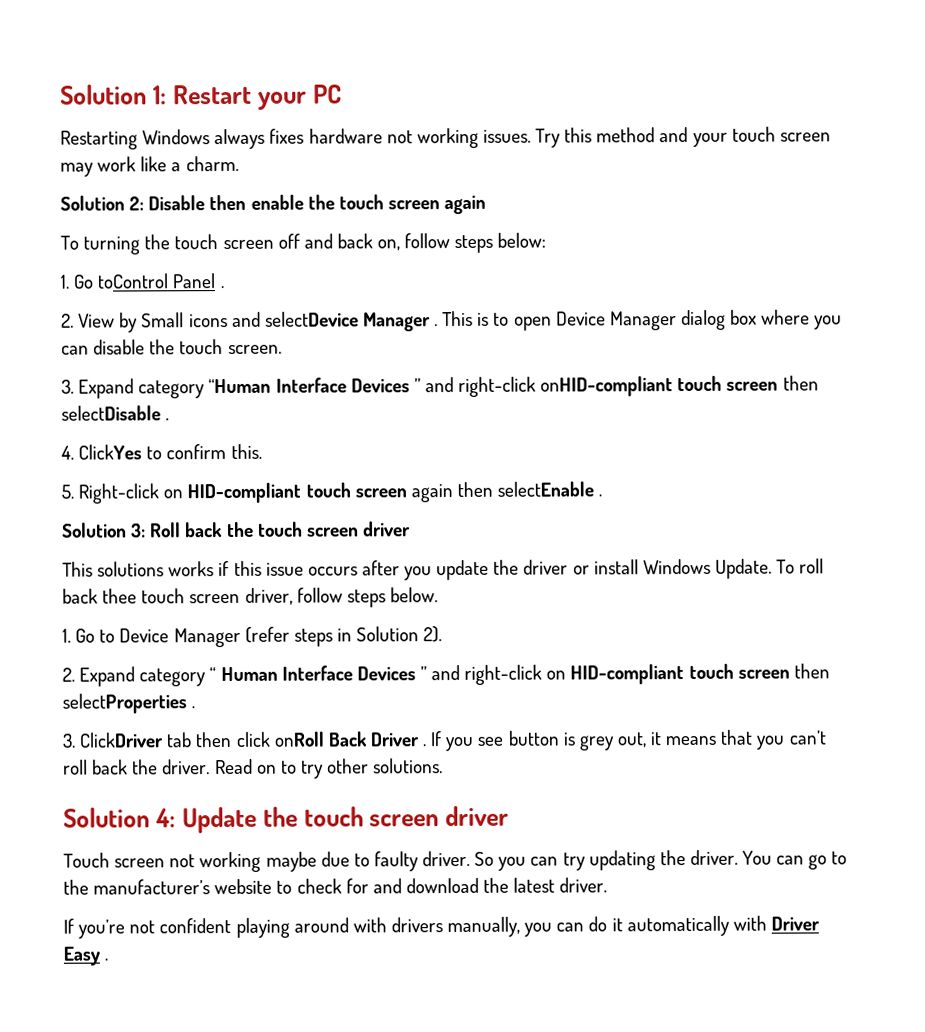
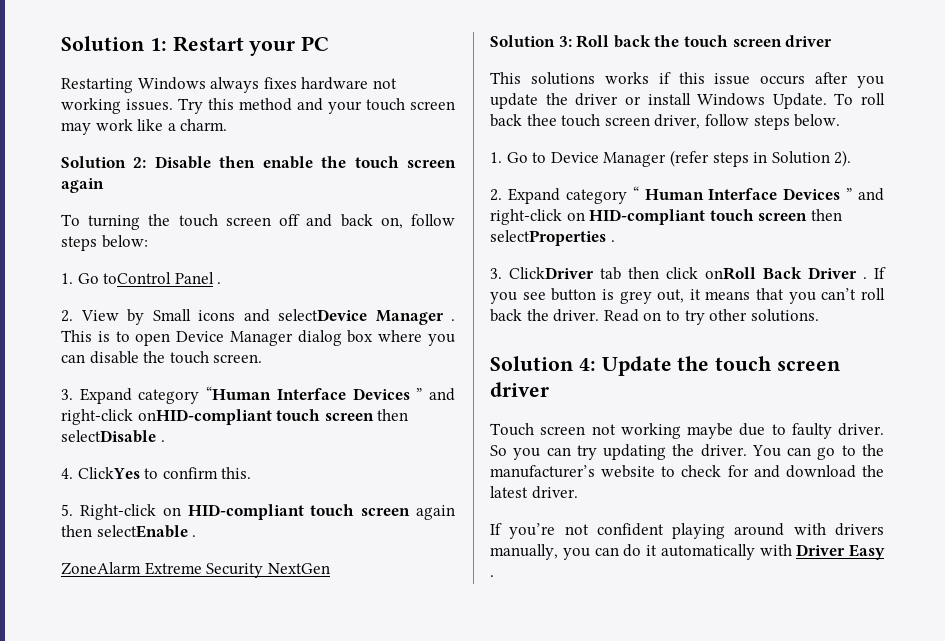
(603, 495) none -> [61,562,330,578] // ZoneAlarm Extreme Security NextGen

